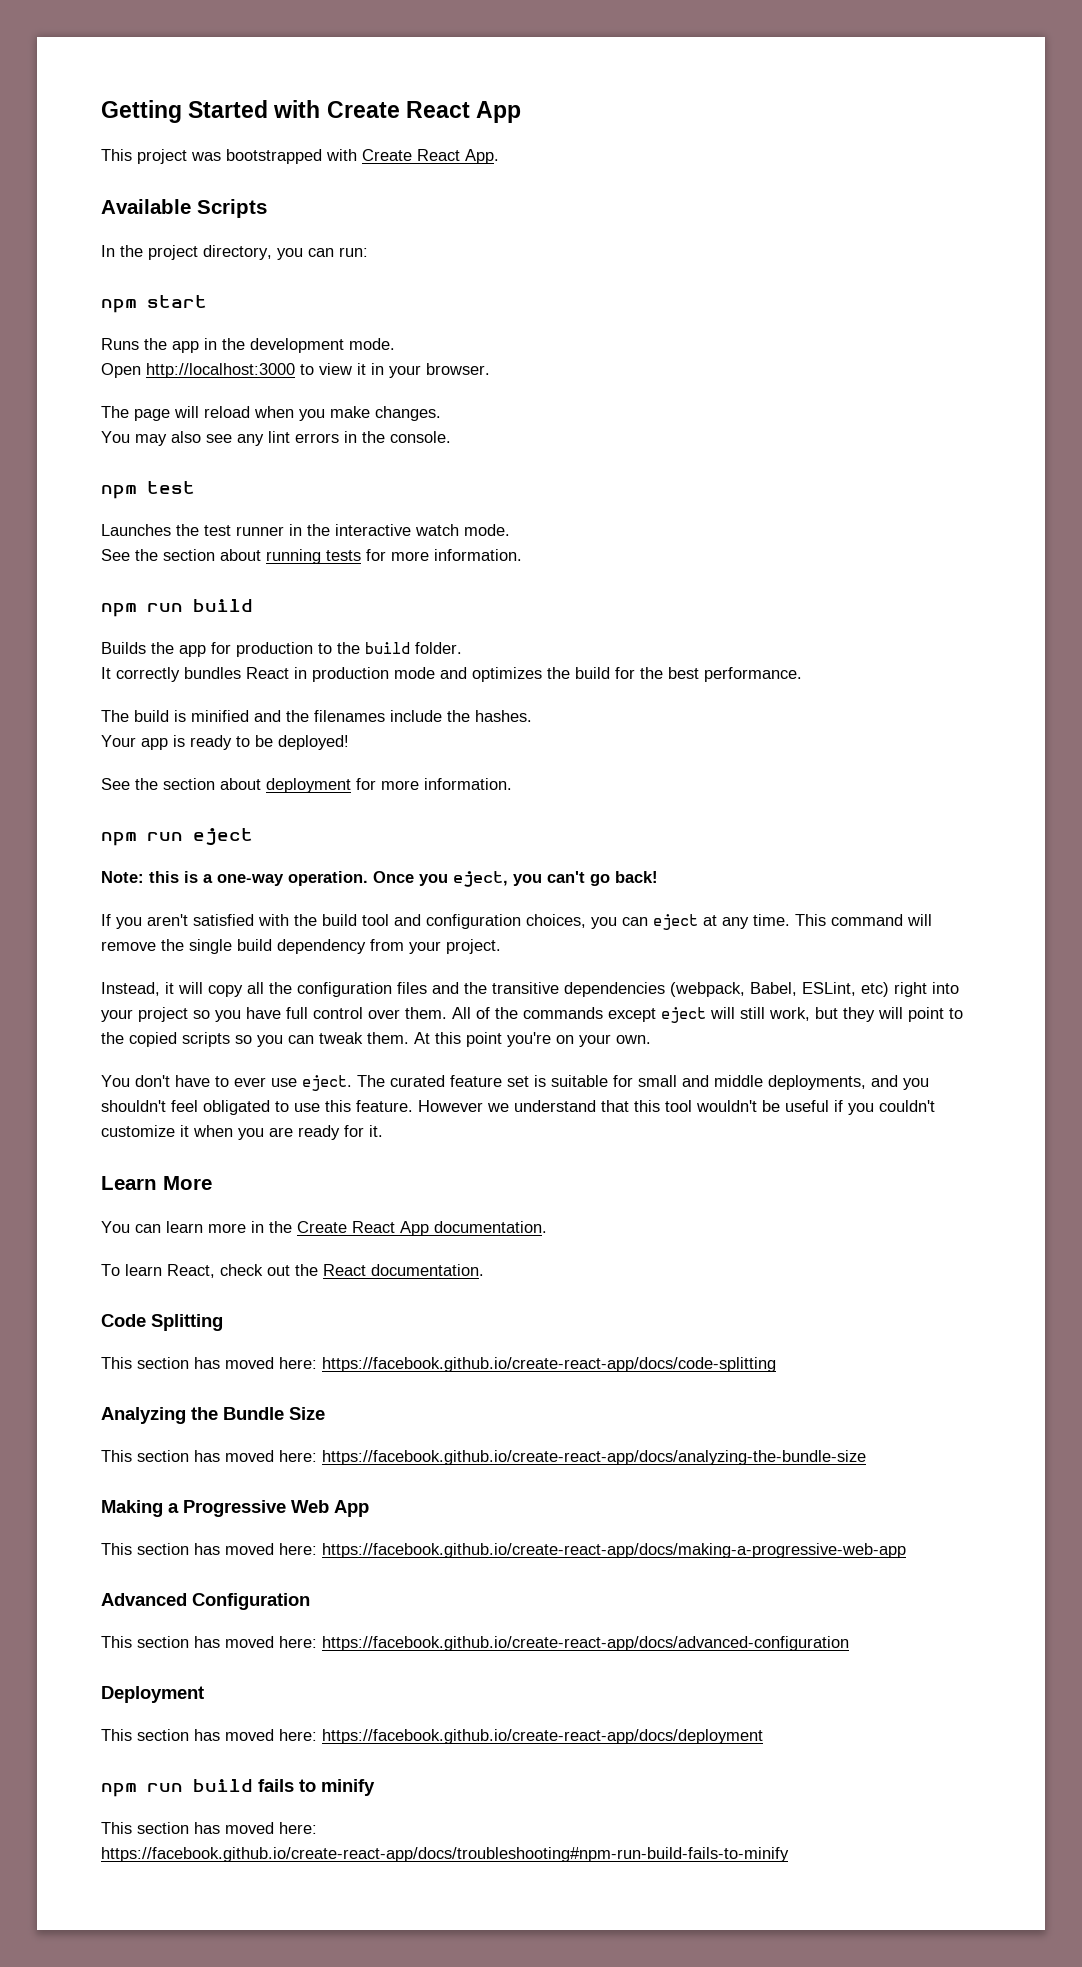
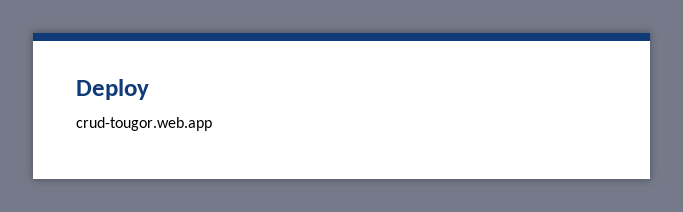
[101,100,522,123] [101,149,499,164] [101,199,267,218] [101,245,368,260] [101,295,207,313] [101,338,395,353] [101,363,490,378] [101,406,441,421] [101,431,451,446] [101,481,195,499] [101,524,510,536] [101,549,522,564] [101,599,253,617] [101,642,462,657] [101,667,802,682] [101,710,532,722] [101,735,349,750] [101,778,512,793] [101,828,253,846] [101,871,658,887] [101,914,932,930] [101,939,501,954] [101,982,959,997] [101,1007,963,1023] [101,1032,651,1047] [101,1075,929,1091] [101,1100,935,1115] [101,1125,383,1140] [101,1176,212,1190] [101,1221,547,1236] [101,1264,484,1278] [101,1314,223,1331] [101,1357,776,1372] [101,1407,325,1424] [101,1450,866,1465] [101,1500,369,1517] [101,1543,906,1558] [101,1593,310,1610] [101,1636,849,1651] [101,1686,204,1703] [101,1729,763,1744] [101,1779,375,1797] [101,1822,317,1834] [101,1847,789,1862] Getting Started with Create React App // This project was bootstrapped with Create React App. // Available Scripts // In the project directory, you can run: // npm start // Runs the app in the development mode. // Open http://localhost:3000 to view it in your browser. // The page will reload when you make changes. // You may also see any lint errors in the console. // npm test // Launches the test runner in the interactive watch mode. // See the section about running tests for more information. // npm run build // Builds the app for production to the build folder. // It correctly bundles React in production mode and optimizes the build for the best performance. // The build is minified and the filenames include the hashes. // Your app is ready to be deployed! // See the section about deployment for more information. // npm run eject // Note: this is a one-way operation. Once you eject, you can't go back! // If you aren't satisfied with the build tool and configuration choices, you can eject at any time. This command will remove the single build dependency from your project. // Instead, it will copy all the configuration files and the transitive dependencies (webpack, Babel, ESLint, etc) right into your project so you have full control over them. All of the commands except eject will still work, but they will point to the copied scripts so you can tweak them. At this point you're on your own. // You don't have to ever use eject. The curated feature set is suitable for small and middle deployments, and you shouldn't feel obligated to use this feature. However we understand that this tool wouldn't be useful if you couldn't customize it when you are ready for it. // Learn More // You can learn more in the Create React App documentation. // To learn React, check out the React documentation. // Code Splitting // This section has moved here: https://facebook.github.io/create-react-app/docs/code-splitting // Analyzing the Bundle Size // This section has moved here: https://facebook.github.io/create-react-app/docs/analyzing-the-bundle-size // Making a Progressive Web App // This section has moved here: https://facebook.github.io/create-react-app/docs/making-a-progressive-web-app // Advanced Configuration // This section has moved here: https://facebook.github.io/create-react-app/docs/advanced-configuration // Deployment // This section has moved here: https://facebook.github.io/create-react-app/docs/deployment // npm run build fails to minify // This section has moved here: https://facebook.github.io/create-react-app/docs/troubleshooting#npm-run-build-fails-to-minify -> [76,79,149,100] [76,117,212,131] Deploy // crud-tougor.web.app

